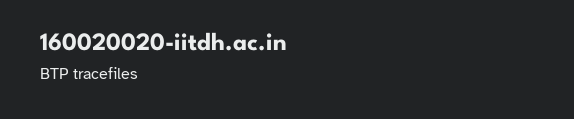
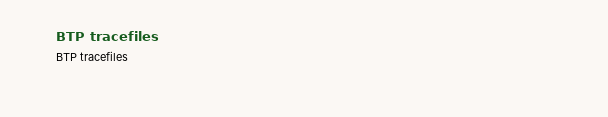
[40,32,287,51] 160020020-iitdh.ac.in -> [56,31,159,41] BTP tracefiles

